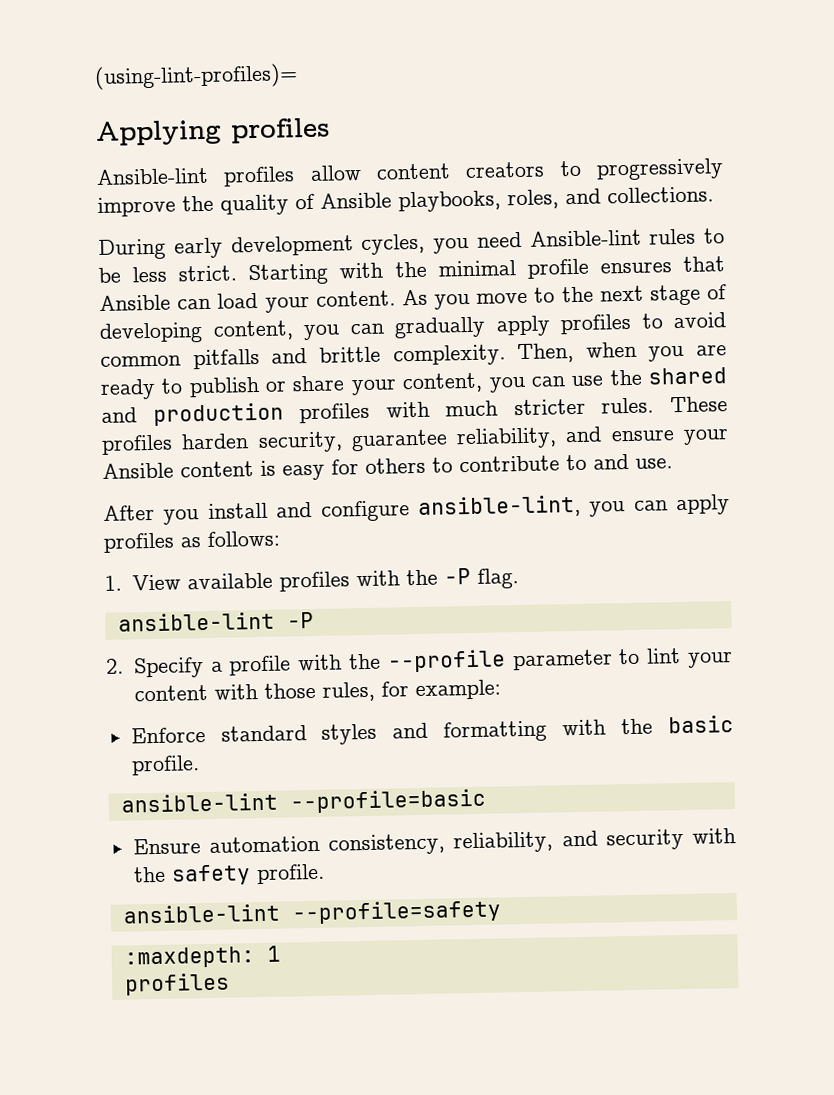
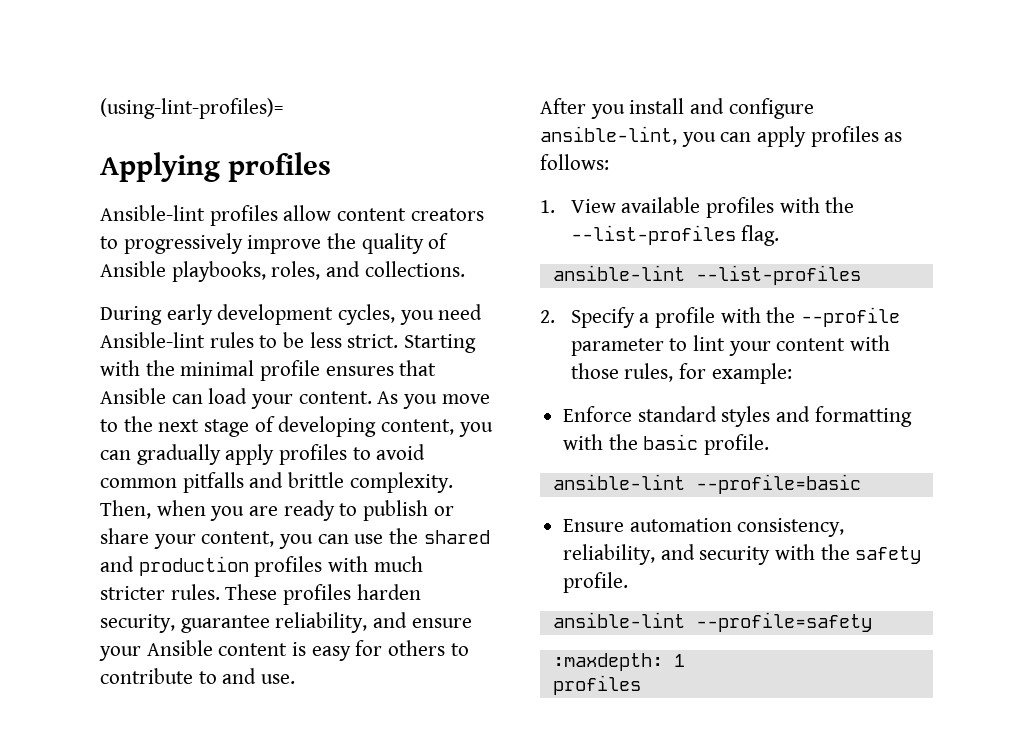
[443,567,471,585] -P -> [570,225,736,245] --list-profiles
[286,611,314,629] -P -> [695,265,861,285] --list-profiles

